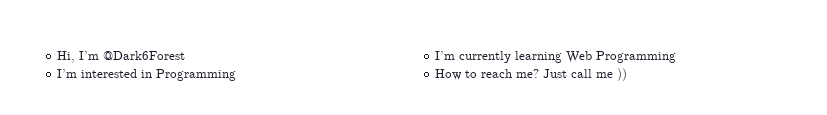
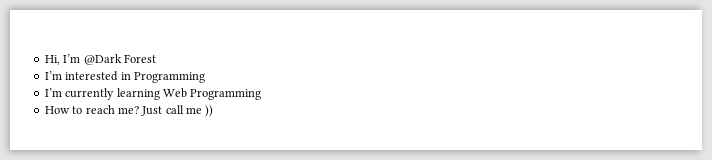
[103,51,186,60] @Dark6Forest -> [83,54,156,65] @Dark Forest

